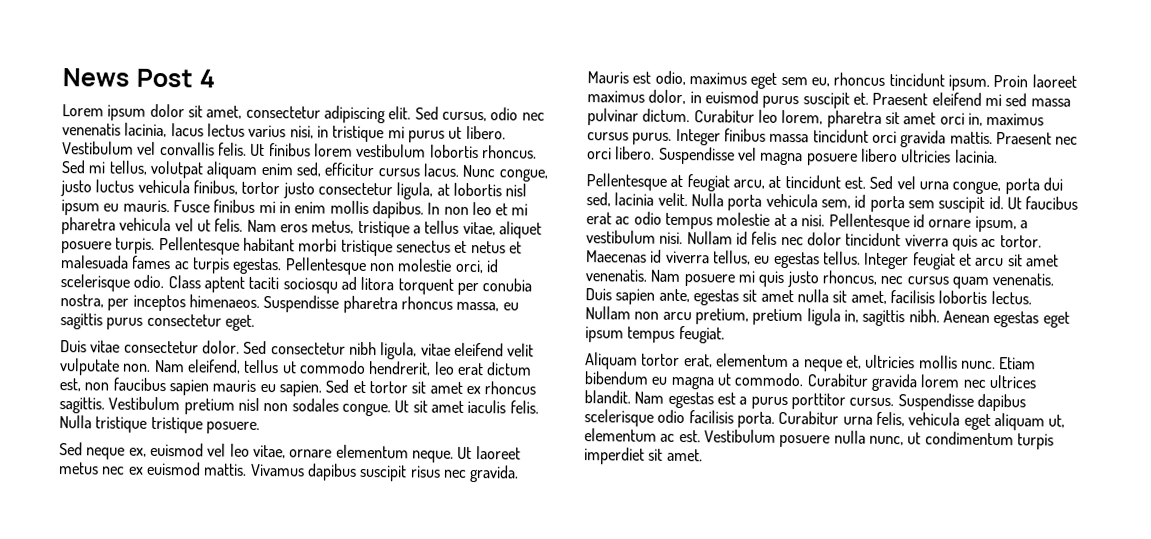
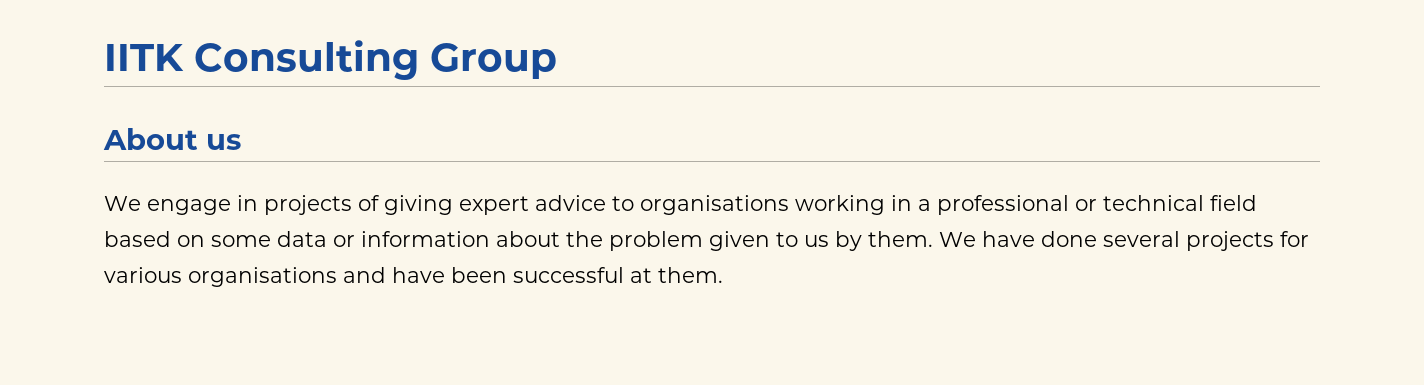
[62,68,215,88] [62,103,545,124] [62,122,506,143] [62,141,537,159] [61,160,548,182] [60,179,528,200] [61,199,529,219] [61,217,542,239] [61,236,522,257] [60,255,499,275] [60,274,533,296] [60,294,519,314] [60,313,255,331] [60,340,535,360] [59,358,533,376] [59,377,537,397] [59,396,539,417] [59,415,260,434] [59,442,521,463] [59,461,520,483] [587,70,1077,91] [587,89,1071,109] [587,108,1045,128] [587,128,1079,148] [587,146,998,166] [586,173,1063,195] [586,192,1079,213] [586,211,1028,233] [586,230,1042,251] [586,249,1059,270] [585,269,1055,289] [585,288,1032,306] [585,306,1070,328] [585,325,725,344] [585,352,1037,372] [584,371,1037,392] [584,390,1026,412] [584,409,1066,431] [584,428,1054,450] [584,447,703,465] News Post 4 // Lorem ipsum dolor sit amet, consectetur adipiscing elit. Sed cursus, odio nec venenatis lacinia, lacus lectus varius nisi, in tristique mi purus ut libero. Vestibulum vel convallis felis. Ut finibus lorem vestibulum lobortis rhoncus. Sed mi tellus, volutpat aliquam enim sed, efficitur cursus lacus. Nunc congue, justo luctus vehicula finibus, tortor justo consectetur ligula, at lobortis nisl ipsum eu mauris. Fusce finibus mi in enim mollis dapibus. In non leo et mi pharetra vehicula vel ut felis. Nam eros metus, tristique a tellus vitae, aliquet posuere turpis. Pellentesque habitant morbi tristique senectus et netus et malesuada fames ac turpis egestas. Pellentesque non molestie orci, id scelerisque odio. Class aptent taciti sociosqu ad litora torquent per conubia nostra, per inceptos himenaeos. Suspendisse pharetra rhoncus massa, eu sagittis purus consectetur eget. // Duis vitae consectetur dolor. Sed consectetur nibh ligula, vitae eleifend velit vulputate non. Nam eleifend, tellus ut commodo hendrerit, leo erat dictum est, non faucibus sapien mauris eu sapien. Sed et tortor sit amet ex rhoncus sagittis. Vestibulum pretium nisl non sodales congue. Ut sit amet iaculis felis. Nulla tristique tristique posuere. // Sed neque ex, euismod vel leo vitae, ornare elementum neque. Ut laoreet metus nec ex euismod mattis. Vivamus dapibus suscipit risus nec gravida. Mauris est odio, maximus eget sem eu, rhoncus tincidunt ipsum. Proin laoreet maximus dolor, in euismod purus suscipit et. Praesent eleifend mi sed massa pulvinar dictum. Curabitur leo lorem, pharetra sit amet orci in, maximus cursus purus. Integer finibus massa tincidunt orci gravida mattis. Praesent nec orci libero. Suspendisse vel magna posuere libero ultricies lacinia. // Pellentesque at feugiat arcu, at tincidunt est. Sed vel urna congue, porta dui sed, lacinia velit. Nulla porta vehicula sem, id porta sem suscipit id. Ut faucibus erat ac odio tempus molestie at a nisi. Pellentesque id ornare ipsum, a vestibulum nisi. Nullam id felis nec dolor tincidunt viverra quis ac tortor. Maecenas id viverra tellus, eu egestas tellus. Integer feugiat et arcu sit amet venenatis. Nam posuere mi quis justo rhoncus, nec cursus quam venenatis. Duis sapien ante, egestas sit amet nulla sit amet, facilisis lobortis lectus. Nullam non arcu pretium, pretium ligula in, sagittis nibh. Aenean egestas eget ipsum tempus feugiat. // Aliquam tortor erat, elementum a neque et, ultricies mollis nunc. Etiam bibendum eu magna ut commodo. Curabitur gravida lorem nec ultrices blandit. Nam egestas est a purus porttitor cursus. Suspendisse dapibus scelerisque odio facilisis porta. Curabitur urna felis, vehicula eget aliquam ut, elementum ac est. Vestibulum posuere nulla nunc, ut condimentum turpis imperdiet sit amet. -> [104,40,557,80] [103,128,241,150] [104,195,1257,215] [104,231,1309,251] [104,267,723,287] IITK Consulting Group // About us // We engage in projects of giving expert advice to organisations working in a professional or technical field based on some data or information about the problem given to us by them. We have done several projects for various organisations and have been successful at them.

